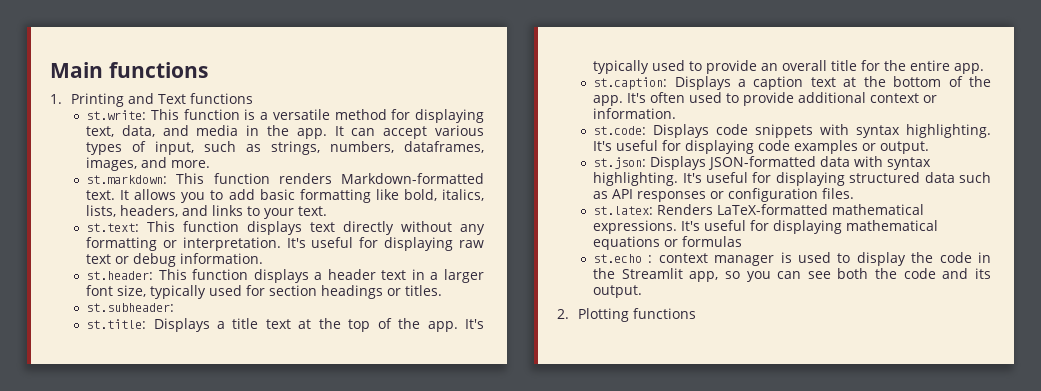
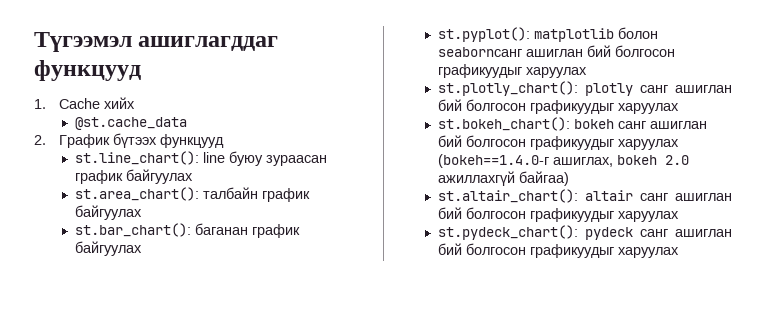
[50,62,208,78] [50,93,254,107] [86,109,485,123] [86,125,484,139] [86,141,484,155] [86,157,211,171] [86,173,484,184] [86,189,484,203] [86,205,328,219] [86,221,485,235] [86,237,484,251] [86,253,264,267] [86,269,484,283] [86,285,443,299] [86,303,175,312] [86,318,484,332] [593,60,985,74] [593,76,991,90] [593,92,938,106] [593,108,677,119] [593,124,991,138] [593,140,930,154] [593,156,932,170] [593,172,991,186] [593,188,855,202] [593,204,925,215] [593,220,939,234] [593,236,743,250] [593,252,991,266] [593,268,991,282] [593,285,643,298] [557,308,697,322] Main functions // 1. Printing and Text functions // st.write: This function is a versatile method for displaying text, data, and media in the app. It can accept various types of input, such as strings, numbers, dataframes, images, and more. // st.markdown: This function renders Markdown-formatted text. It allows you to add basic formatting like bold, italics, lists, headers, and links to your text. // st.text: This function displays text directly without any formatting or interpretation. It's useful for displaying raw text or debug information. // st.header: This function displays a header text in a larger font size, typically used for section headings or titles. // st.subheader: // st.title: Displays a title text at the top of the app. It's typically used to provide an overall title for the entire app. // st.caption: Displays a caption text at the bottom of the app. It's often used to provide additional context or information. // st.code: Displays code snippets with syntax highlighting. It's useful for displaying code examples or output. // st.json: Displays JSON-formatted data with syntax highlighting. It's useful for displaying structured data such as API responses or configuration files. // st.latex: Renders LaTeX-formatted mathematical expressions. It's useful for displaying mathematical equations or formulas // st.echo : context manager is used to display the code in the Streamlit app, so you can see both the code and its output. // 2. Plotting functions -> [34,32,279,52] [34,60,141,81] [34,97,136,109] [75,117,188,130] [34,133,225,148] [75,151,328,166] [75,169,194,184] [75,187,311,202] [75,205,143,220] [75,223,301,238] [75,241,143,256] [438,27,659,42] [438,45,676,57] [438,64,588,78] [438,81,732,96] [438,99,680,114] [438,117,708,131] [438,135,680,150] [438,154,690,168] [438,171,570,186] [438,189,732,203] [438,207,680,222] [438,225,732,240] [438,243,680,258] Түгээмэл ашиглагддаг функцууд // 1. Cache хийх // @st.cache_data // 2. График бүтээх функцууд // st.line_chart(): line буюу зураасан график байгуулах // st.area_chart(): талбайн график байгуулах // st.bar_chart(): баганан график байгуулах // st.pyplot(): matplotlib болон seabornсанг ашиглан бий болгосон графикуудыг харуулах // st.plotly_chart(): plotly санг ашиглан бий болгосон графикуудыг харуулах // st.bokeh_chart(): bokeh санг ашиглан бий болгосон графикуудыг харуулах (bokeh==1.4.0-г ашиглах, bokeh 2.0 ажиллахгүй байгаа) // st.altair_chart(): altair санг ашиглан бий болгосон графикуудыг харуулах // st.pydeck_chart(): pydeck санг ашиглан бий болгосон графикуудыг харуулах

